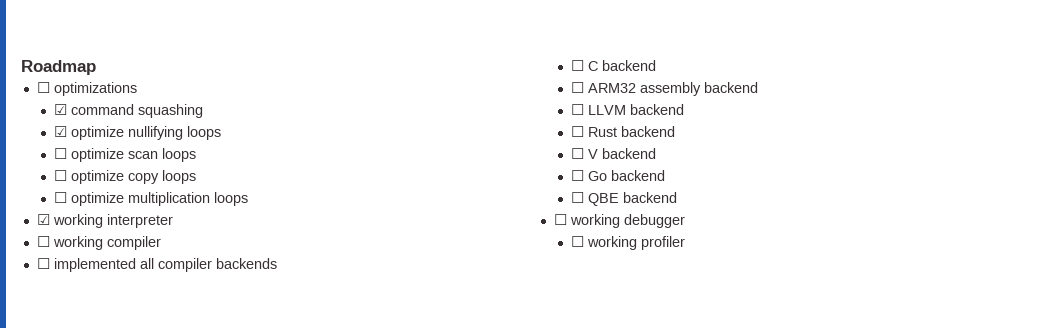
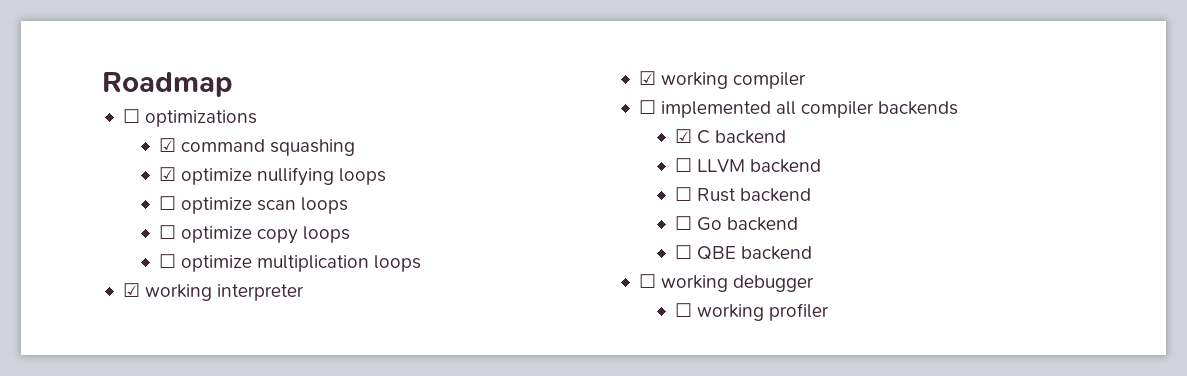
[36,236,50,247] ☐ -> [638,71,656,85] ☑
[570,60,584,71] ☐ -> [674,129,692,143] ☑
[570,82,758,96] // ☐ ARM32 assembly backend -> (787, 137) none
[570,148,656,159] // ☐ V backend -> (812, 195) none

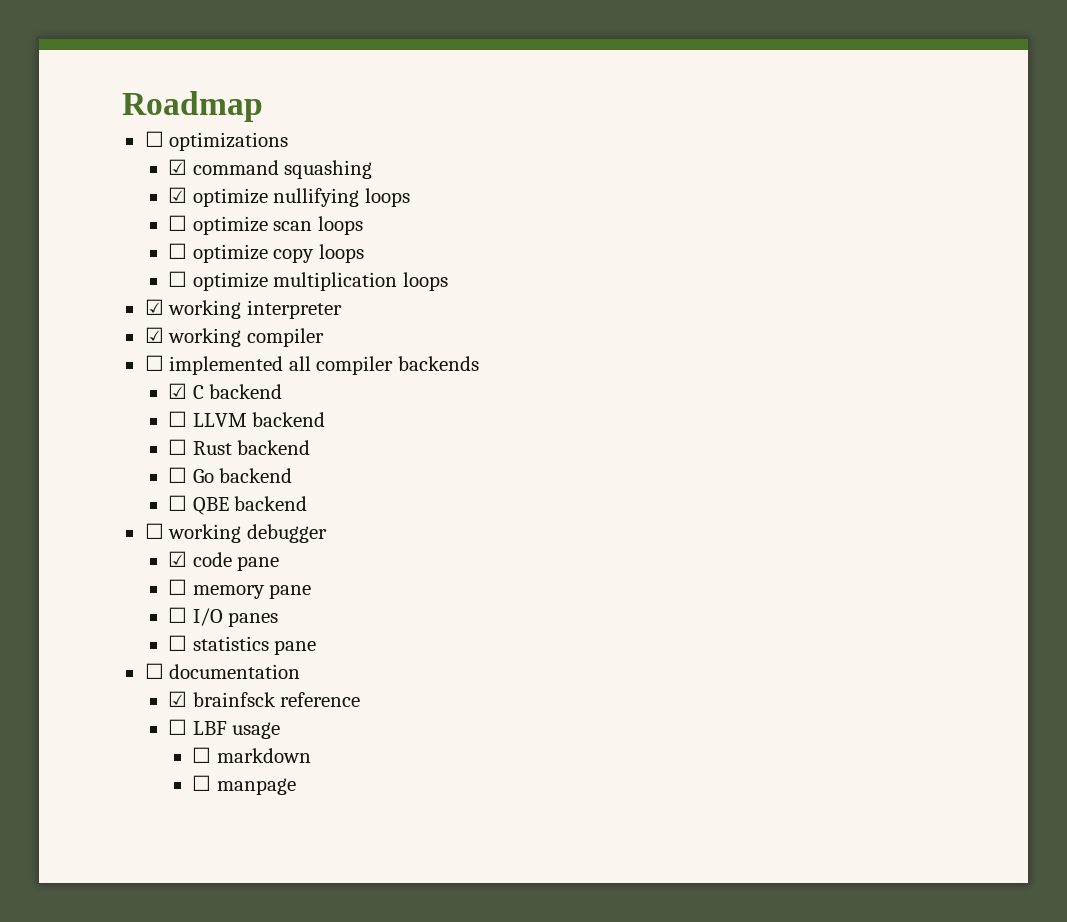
[674,303,830,321] ☐ working profiler -> [168,551,280,571] [168,579,312,599] [168,607,279,627] [168,635,317,655] [144,663,301,679] [168,691,361,707] [168,719,281,739] [192,747,311,763] [192,775,296,795] ☑ code pane // ☐ memory pane // ☐ I/O panes // ☐ statistics pane // ☐ documentation // ☑ brainfsck reference // ☐ LBF usage // ☐ markdown // ☐ manpage

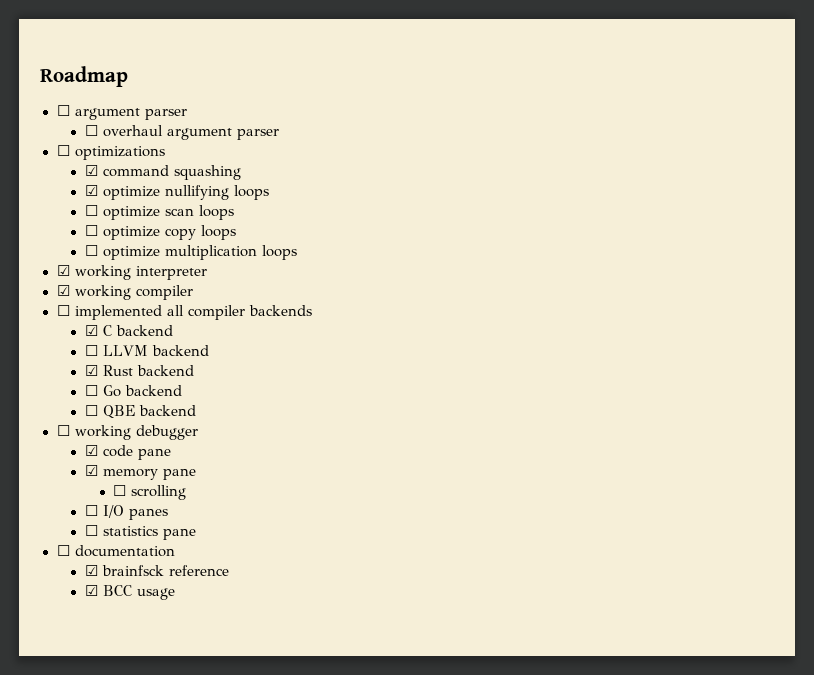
(263, 106) none -> [56,105,187,120] [84,125,279,140] // ☐ argument parser // ☐ overhaul argument parser
[168,439,188,455] ☐ -> [84,365,98,376] ☑
[168,579,188,595] ☐ -> [84,465,98,476] ☑
(312, 591) none -> [113,485,187,500] // ☐ scrolling
[168,719,227,735] ☐ LBF -> [84,585,132,596] ☑ BCC
[192,747,311,763] [192,775,296,795] // ☐ markdown // ☐ manpage -> (175, 594) none

